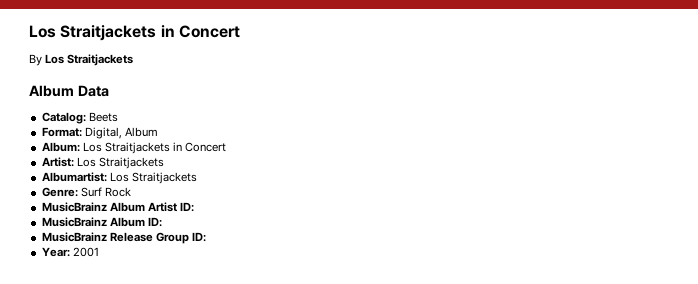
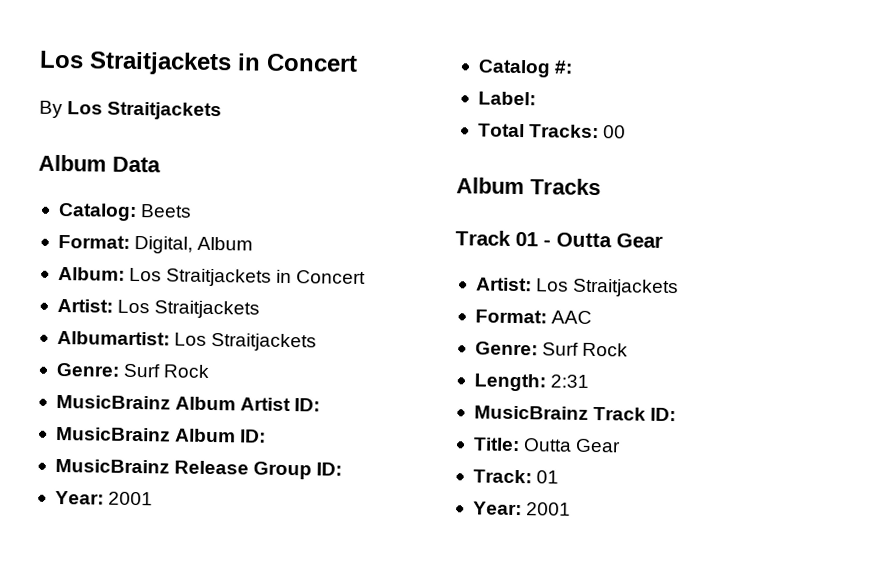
(99, 252) none -> [477,59,574,78] [477,91,536,106] [477,123,627,139] [456,177,601,196] [455,230,663,248] [475,277,680,298] [474,309,593,324] [474,341,629,357] [473,373,590,392] [473,405,677,422] [472,437,622,453] [472,469,560,484] [472,501,572,516] // Catalog #: // Label: // Total Tracks: 00 // Album Tracks // Track 01 - Outta Gear // Artist: Los Straitjackets // Format: AAC // Genre: Surf Rock // Length: 2:31 // MusicBrainz Track ID: // Title: Outta Gear // Track: 01 // Year: 2001

